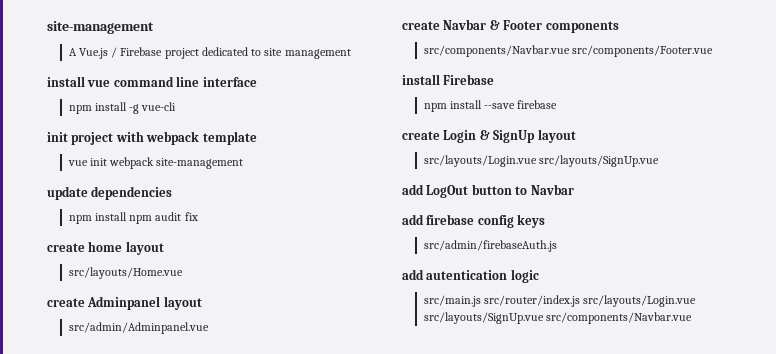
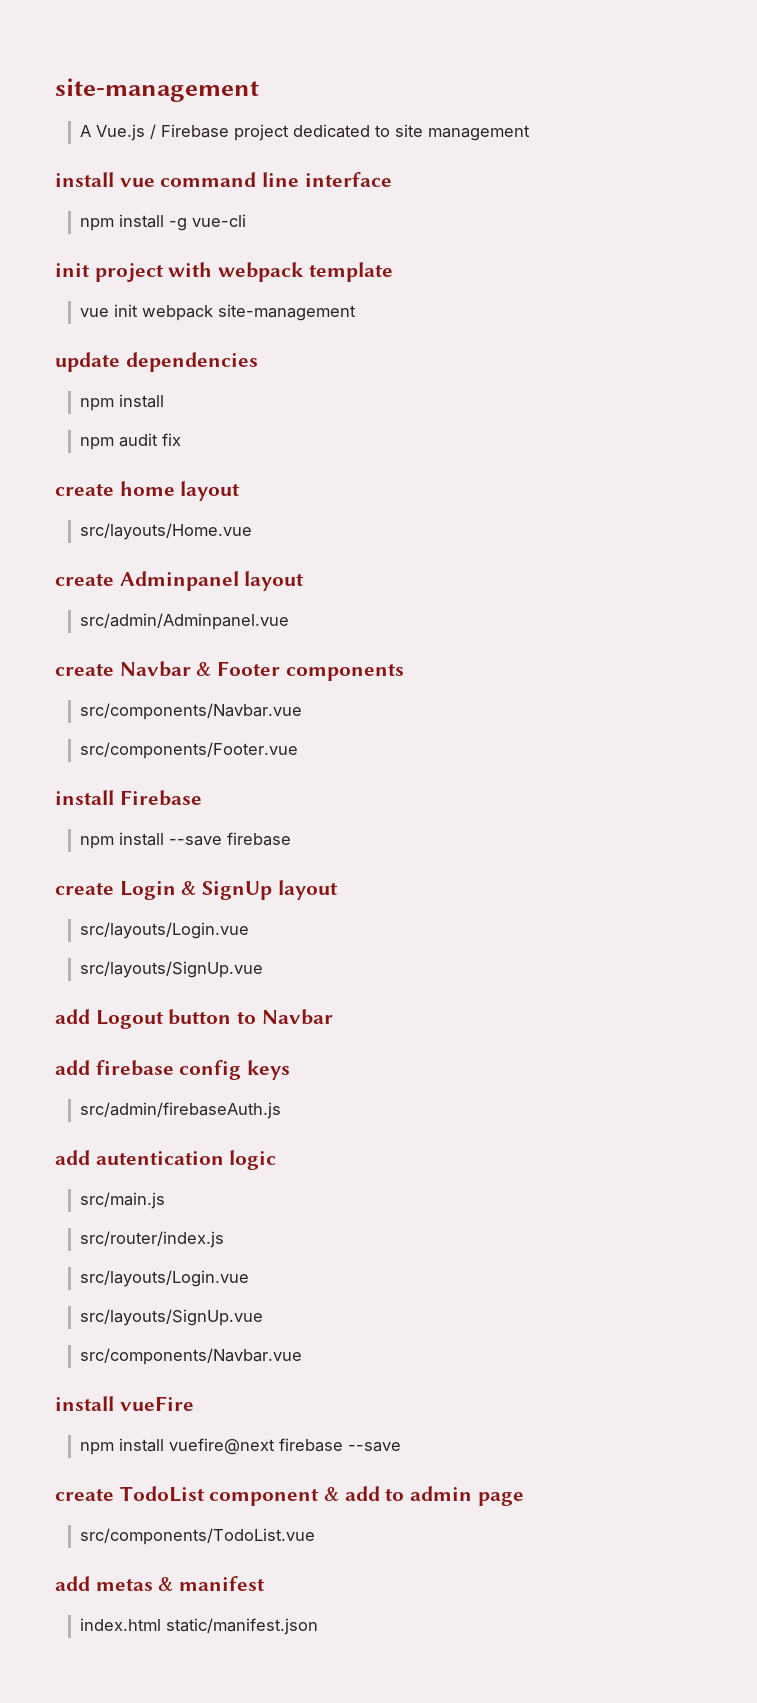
(127, 216) none -> (164, 401) //
(570, 51) none -> (302, 711) //
(537, 161) none -> (249, 930) //
[426,185,469,198] LogOut -> [95,1010,164,1029] Logout
(481, 301) none -> (165, 1200) //
[583,295,697,307] [423,312,692,324] src/layouts/Login.vue src/layouts/SignUp.vue src/components/Navbar.vue -> [79,1270,249,1287] [79,1309,263,1326] [79,1348,302,1365] [55,1396,194,1411] [79,1438,401,1455] [55,1486,524,1506] [79,1528,315,1545] [55,1576,266,1591] [79,1618,318,1635] // src/layouts/Login.vue // src/layouts/SignUp.vue // src/components/Navbar.vue // install vueFire // npm install vuefire@next firebase --save // create TodoList component & add to admin page // src/components/TodoList.vue // add metas & manifest // index.html static/manifest.json

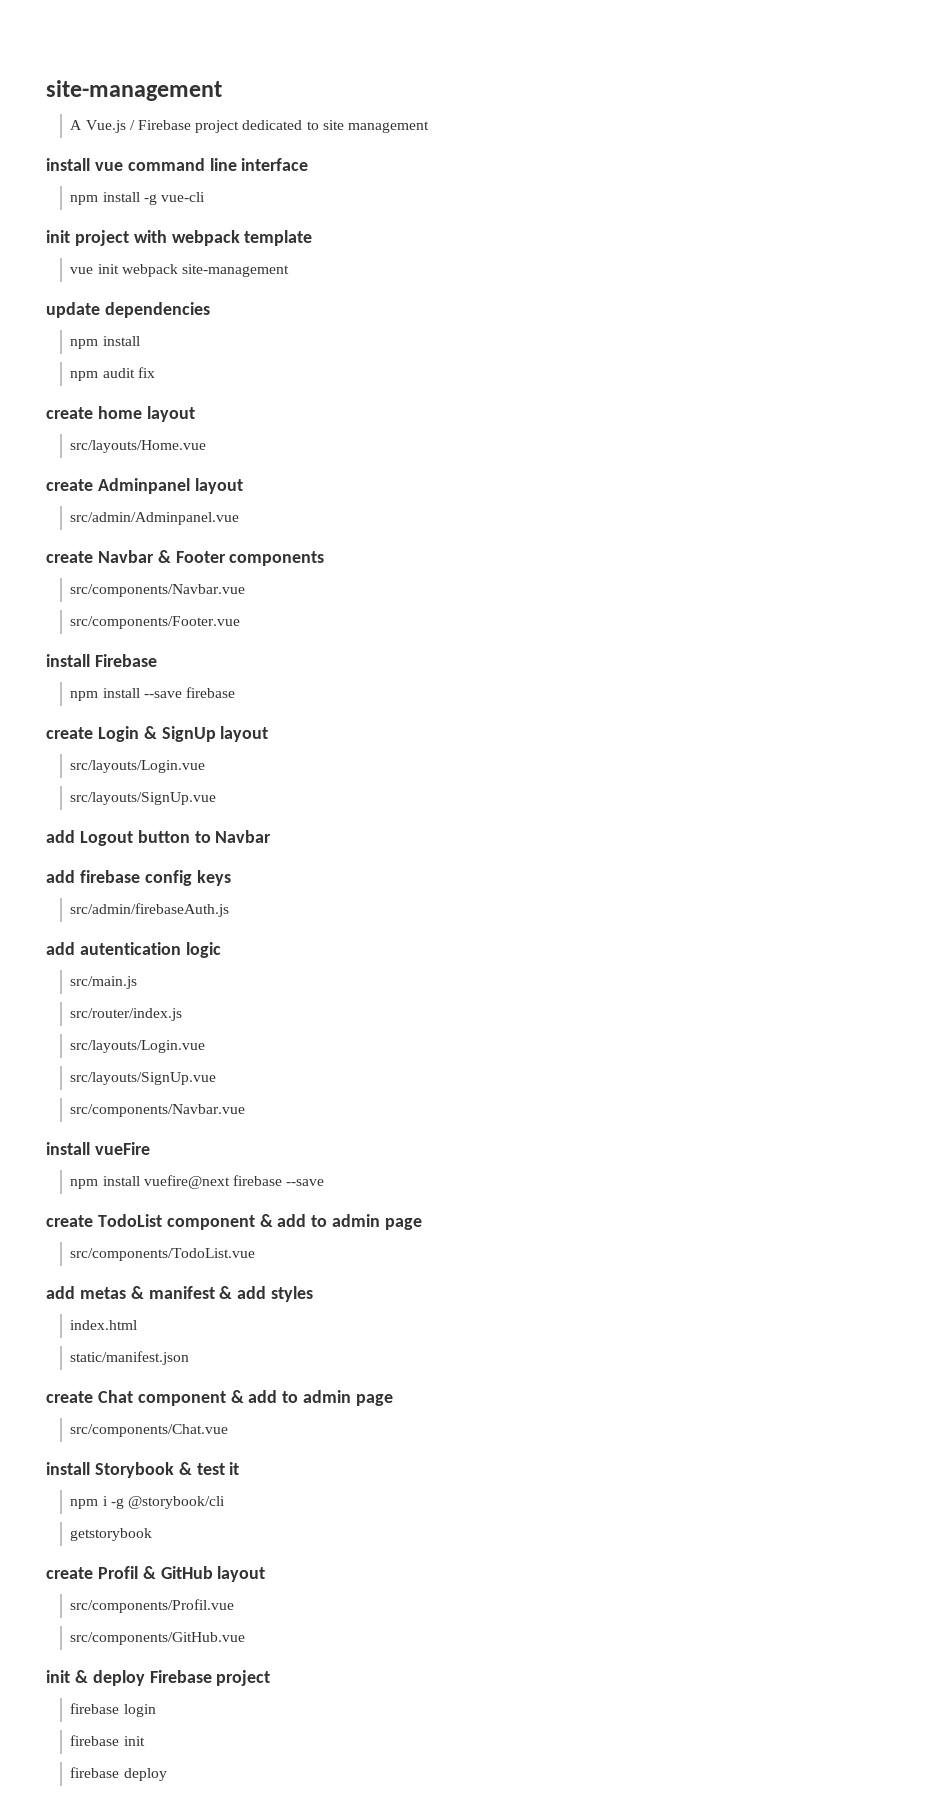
(266, 1583) none -> [219,1286,314,1302] & add styles
(161, 1624) none -> (138, 1325) //
(318, 1626) none -> [46,1390,394,1406] [70,1424,229,1437] [46,1462,240,1478] [70,1496,225,1509] [70,1528,153,1541] [46,1566,266,1582] [70,1599,235,1613] [70,1632,246,1645] [46,1670,271,1686] [70,1703,156,1717] [70,1735,145,1746] [70,1767,167,1781] // create Chat component & add to admin page // src/components/Chat.vue // install Storybook & test it // npm i -g @storybook/cli // getstorybook // create Profil & GitHub layout // src/components/Profil.vue // src/components/GitHub.vue // init & deploy Firebase project // firebase login // firebase init // firebase deploy

